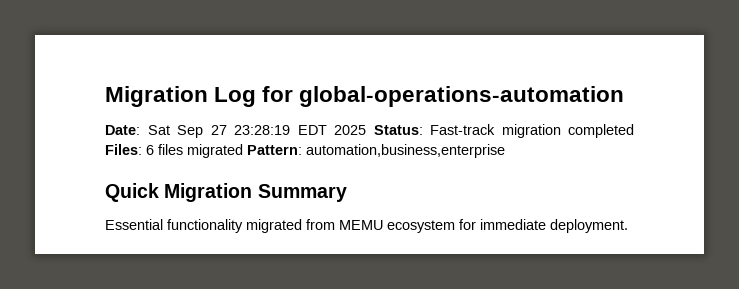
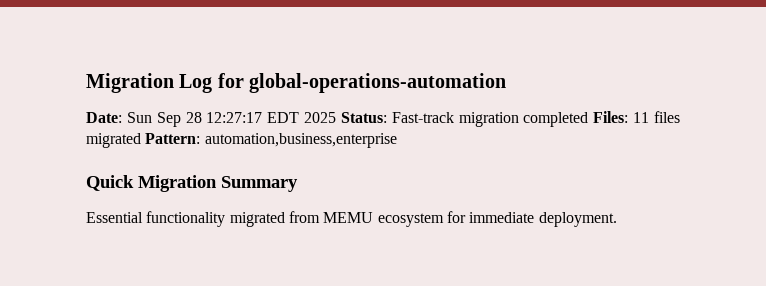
[147,125,290,138] Sat Sep 27 23:28:19 -> [126,112,263,127] Sun Sep 28 12:27:17
[146,145,154,155] 6 -> [633,112,650,123] 11

